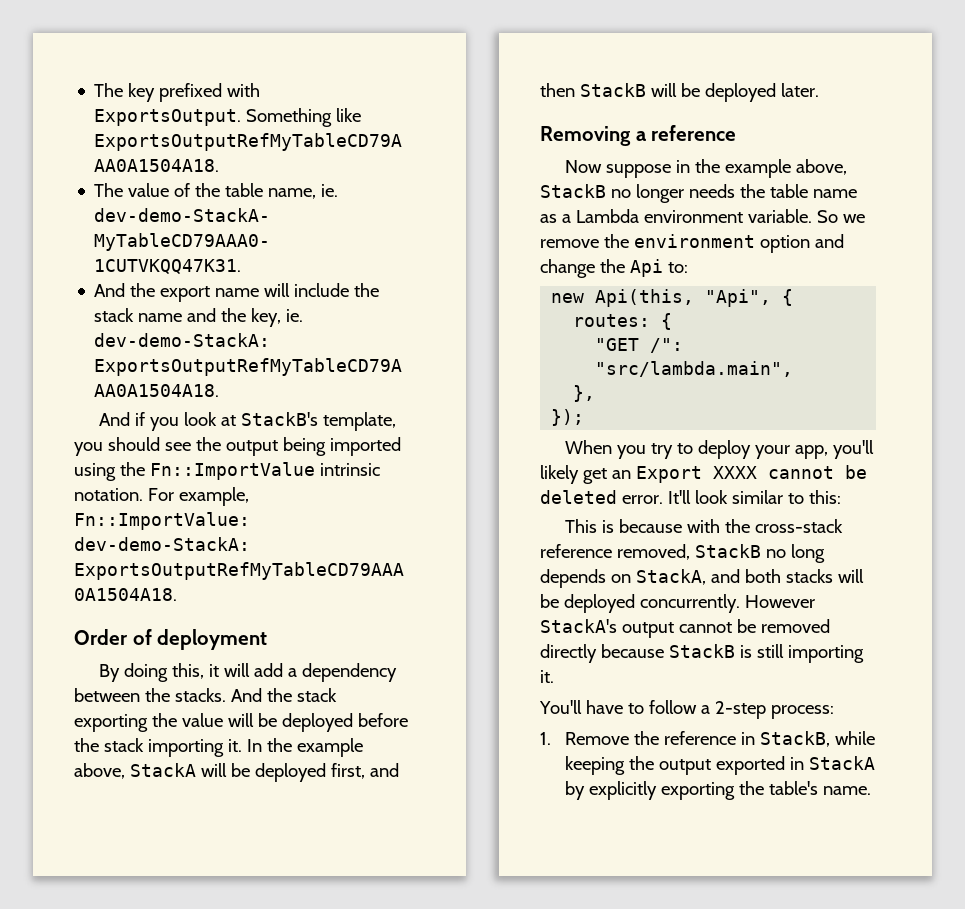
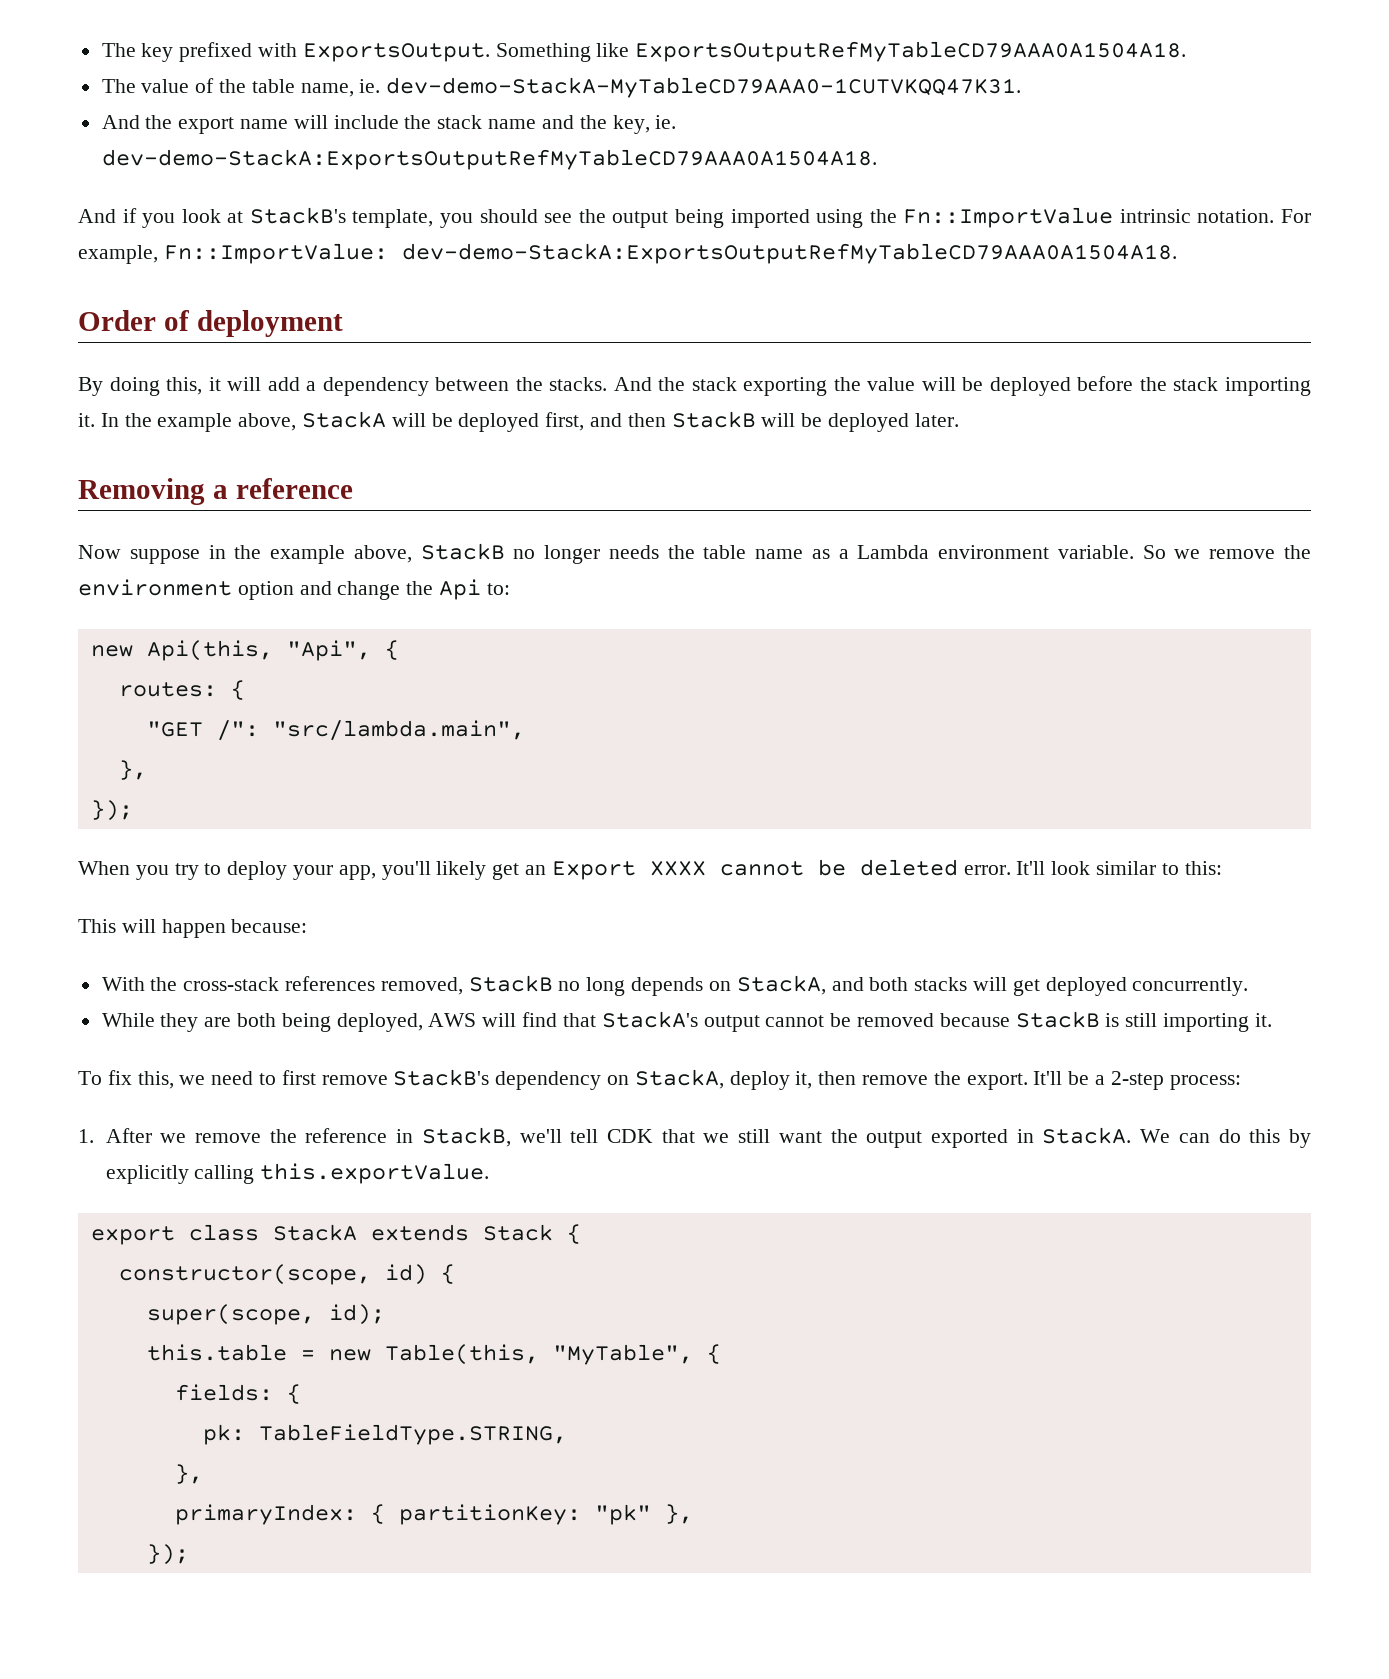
[601,519,720,533] is because with -> [121,919,308,938] [101,977,145,991] will happen because: // With
[540,544,612,558] reference -> [285,976,376,991] references
[540,594,559,608] be -> [1012,979,1040,996] get
[744,595,815,608] However -> [101,1012,596,1032] // While they are both being deployed, AWS will find that
[540,644,597,663] directly -> (934, 1020) none
[539,700,697,714] You'll have to follow -> [78,1069,1090,1090] To fix this, we need to first remove StackB's dependency on StackA, deploy it, then remove the export. It'll be
[565,732,630,745] Remove -> [105,1128,261,1143] After we remove
[835,731,876,745] [565,756,876,775] [565,781,872,800] while keeping the output exported in StackA by explicitly exporting the table's name. -> [519,1127,1311,1148] [105,1163,490,1184] [90,1224,581,1245] [118,1264,455,1285] [146,1304,385,1325] [146,1344,721,1365] [174,1384,301,1404] [202,1424,567,1445] [174,1464,203,1484] [174,1504,693,1525] [146,1544,189,1565] we'll tell CDK that we still want the output exported in StackA. We can do this by explicitly calling this.exportValue. // export class StackA extends Stack { // constructor(scope, id) { // super(scope, id); // this.table = new Table(this, "MyTable", { // fields: { // pk: TableFieldType.STRING, // }, // primaryIndex: { partitionKey: "pk" }, // });

